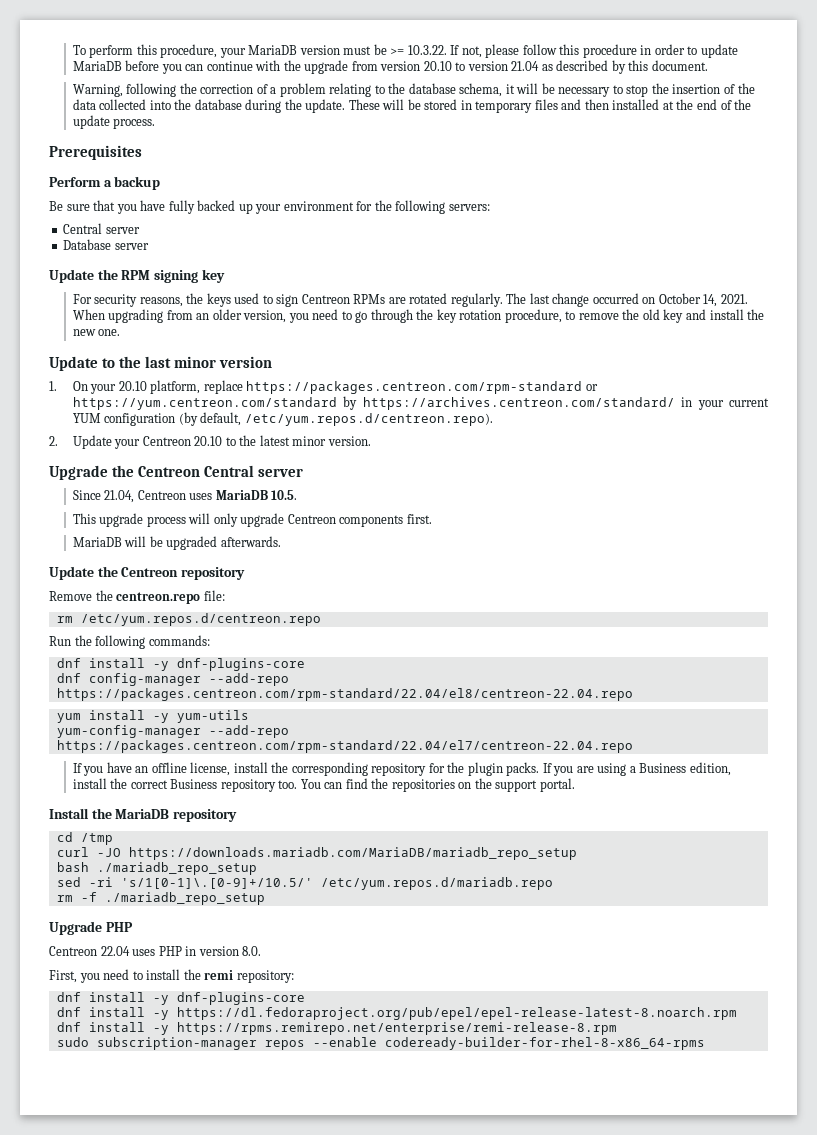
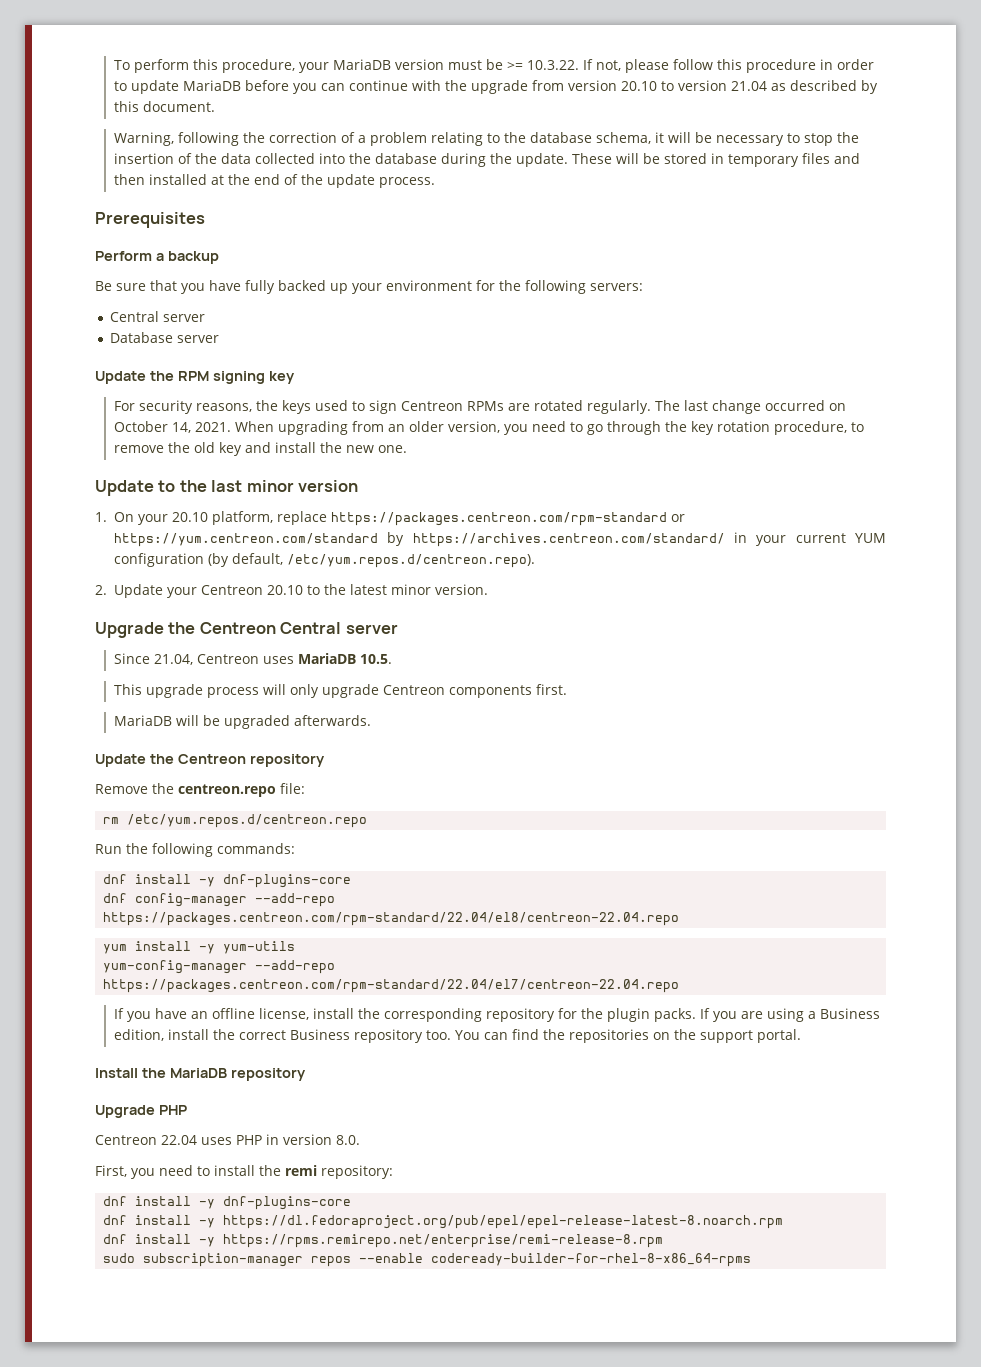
[56,832,113,845] [56,847,577,860] [56,862,257,875] [56,877,553,890] [56,892,265,905] // cd /tmp // curl -JO https://downloads.mariadb.com/MariaDB/mariadb_repo_setup // bash ./mariadb_repo_setup // sed -ri 's/1[0-1]\.[0-9]+/10.5/' /etc/yum.repos.d/mariadb.repo // rm -f ./mariadb_repo_setup -> (306, 1074) none

